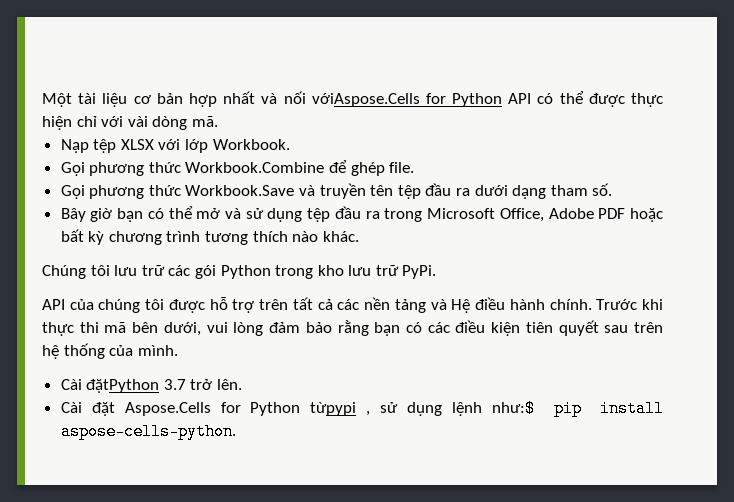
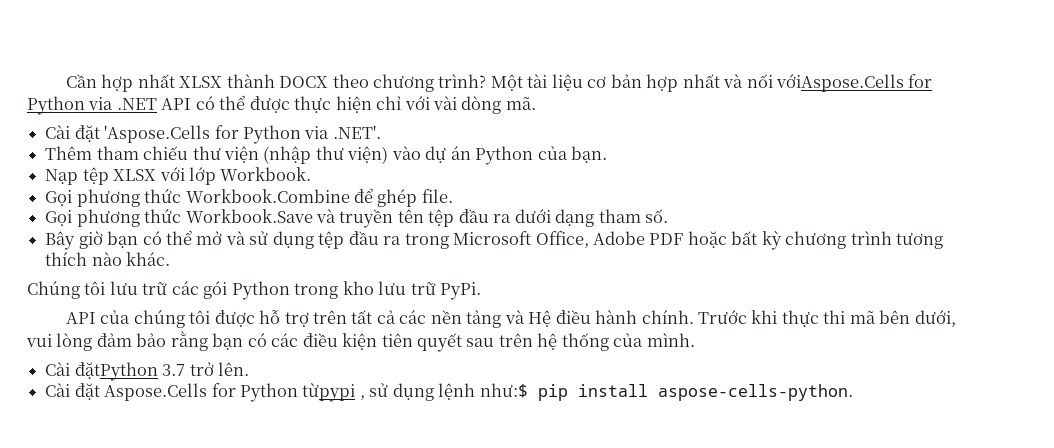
(42, 100) none -> [65,74,487,92] Cần hợp nhất XLSX thành DOCX theo chương trình?
(503, 100) none -> [88,97,157,110] via .NET
(218, 121) none -> [45,125,381,144] [45,146,608,165] // Cài đặt 'Aspose.Cells for Python via .NET'. // Thêm tham chiếu thư viện (nhập thư viện) vào dự án Python của bạn.

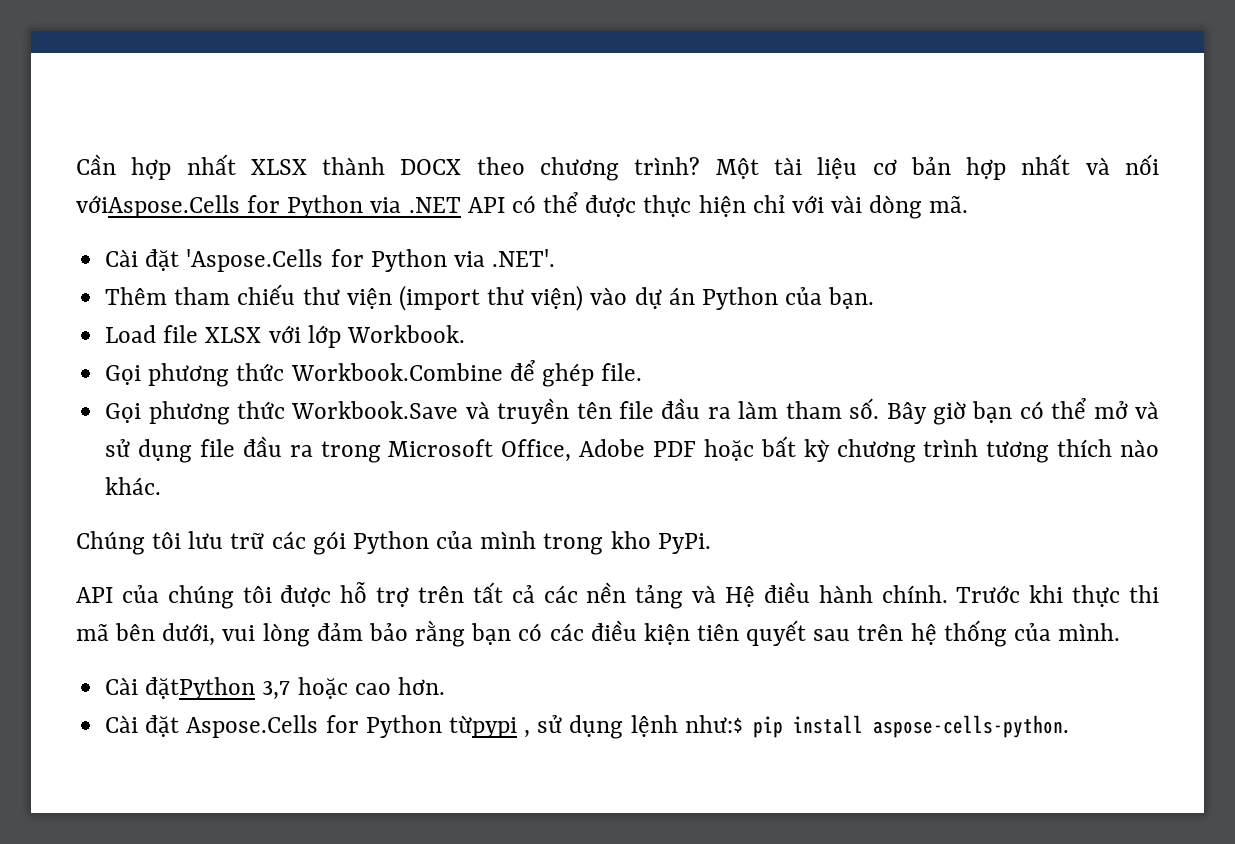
[263,146,312,164] (nhập -> [398,285,480,311] (import
[45,167,109,185] Nạp tệp -> [105,325,199,343] Load file
[428,209,595,227] tệp đầu ra dưới dạng -> [619,398,779,419] file đầu ra làm
(669, 216) // -> (880, 408) none
[318,231,345,249] tệp -> [199,439,235,457] file
[294,281,436,299] trong kho lưu trữ -> [436,531,651,555] của mình trong kho
[162,362,249,376] 3.7 trở lên. -> [262,677,445,700] 3,7 hoặc cao hơn.

